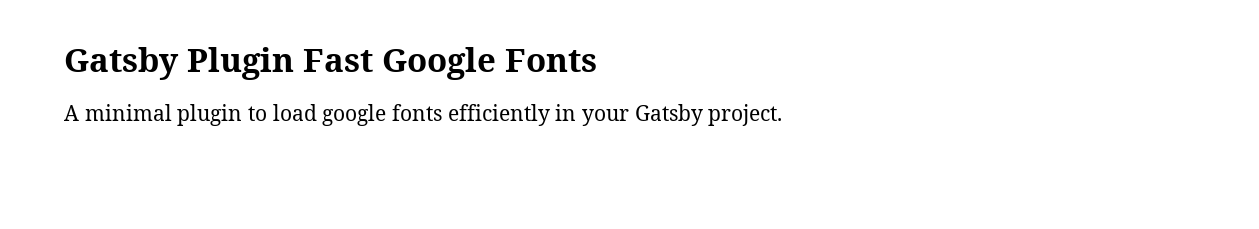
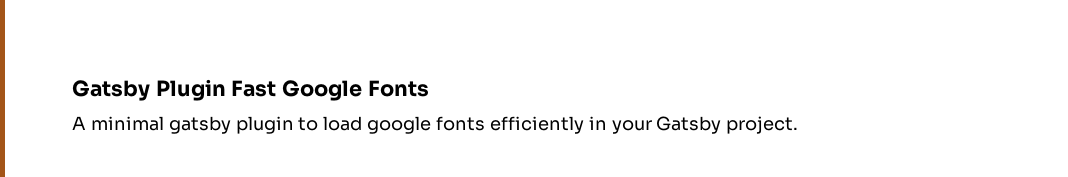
(172, 112) none -> [168,116,231,134] gatsby

